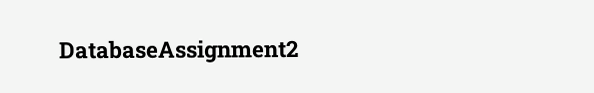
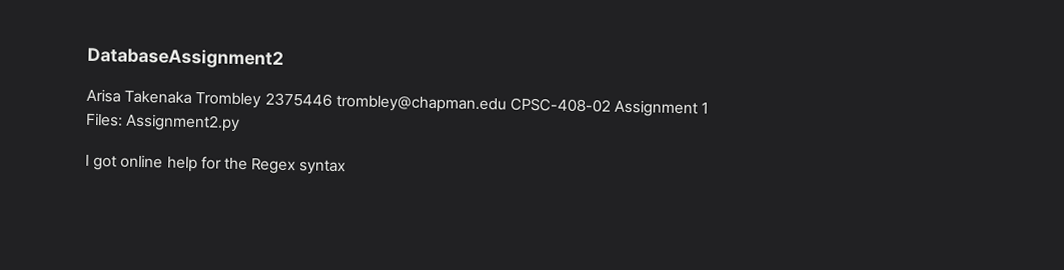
(299, 51) none -> [86,88,710,118] [86,112,241,132] [85,154,347,176] // Arisa Takenaka Trombley 2375446 trombley@chapman.edu CPSC-408-02 Assignment 1 // Files: Assignment2.py // I got online help for the Regex syntax

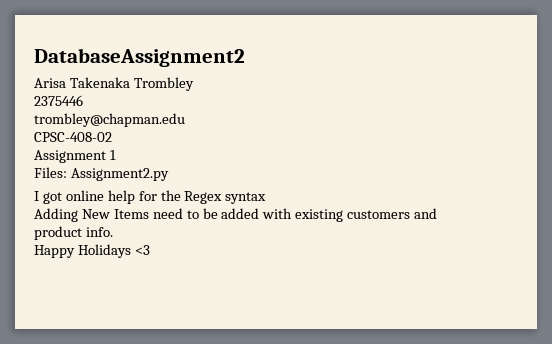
(262, 100) none -> (194, 84) //
(333, 99) none -> (83, 100) //
(507, 104) none -> (185, 120) //
(611, 105) none -> (112, 137) //
(347, 167) none -> [34,208,438,222] [34,226,113,240] [34,244,150,258] // Adding New Items need to be added with existing customers and product info. // Happy Holidays <3

